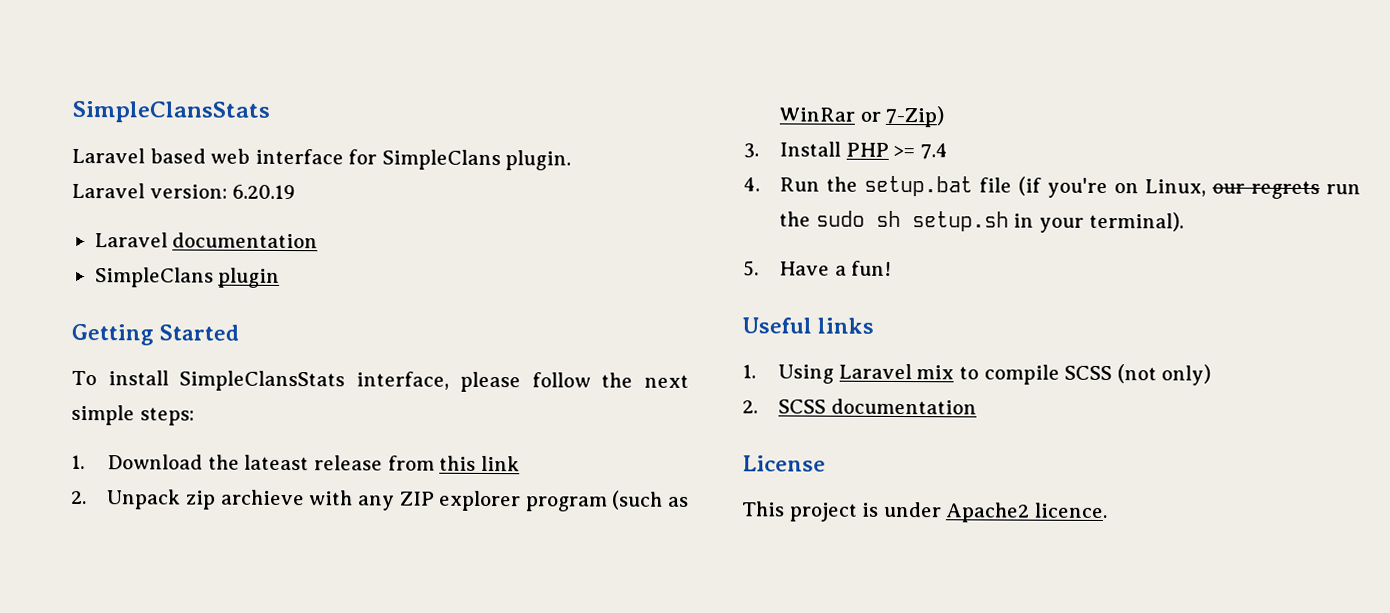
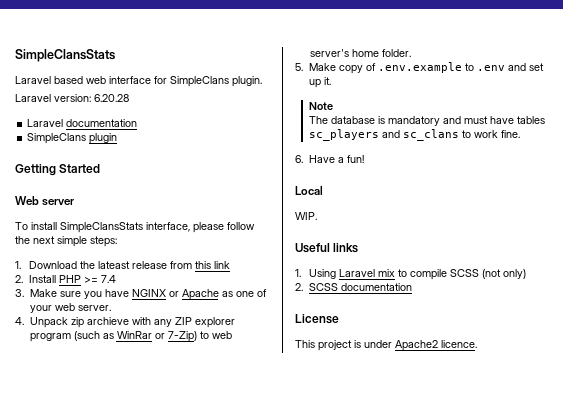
[232,184,297,200] 6.20.19 -> [94,94,129,102] 6.20.28
(240, 332) none -> [15,196,75,206] // Web server
(87, 497) none -> [28,275,116,283] [15,289,267,300] [29,303,111,313] [15,317,24,325] Install PHP >= 7.4 // 3. Make sure you have NGINX or Apache as one of your web server. // 4.
[743,141,948,160] [743,175,1361,200] [779,210,1184,233] [743,260,759,277] // 3. Install PHP >= 7.4 // 4. Run the setup.bat file (if you're on Linux, our regrets run the sudo sh setup.sh in your terminal). // 5. -> [199,331,232,339] [309,49,411,57] [295,62,544,74] [308,77,331,88] [308,102,333,110] [308,116,545,126] [308,129,520,141] [295,155,303,163] to web server's home folder. // 5. Make copy of .env.example to .env and set up it. // Note // The database is mandatory and must have tables sc_players and sc_clans to work fine. // 6.
(893, 268) none -> [295,186,323,195] [295,212,317,220] // Local // WIP.

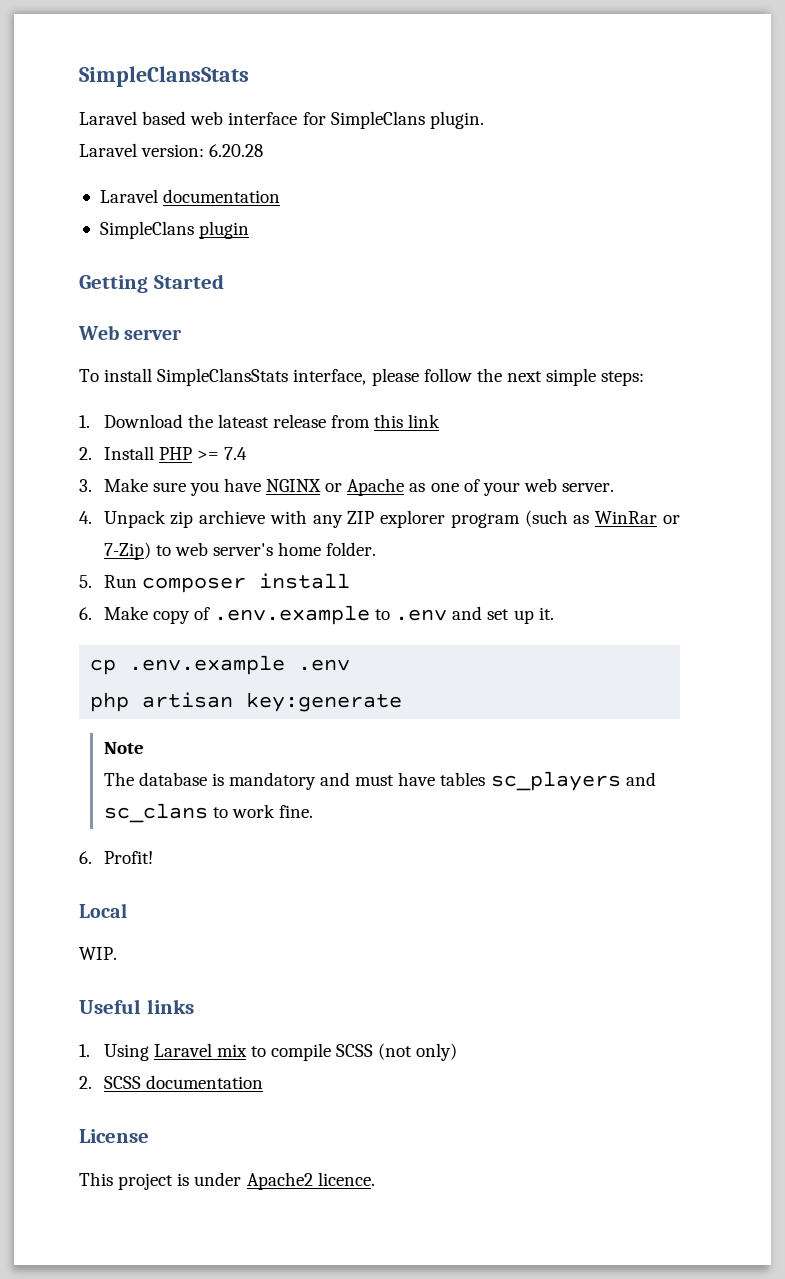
(303, 67) none -> [103,573,350,593] [79,607,92,620] Run composer install // 6.
(331, 81) none -> [90,655,351,675] [90,692,403,712] // cp .env.example .env // php artisan key:generate
[308,155,364,163] Have a fun! -> [103,851,153,864] Profit!

